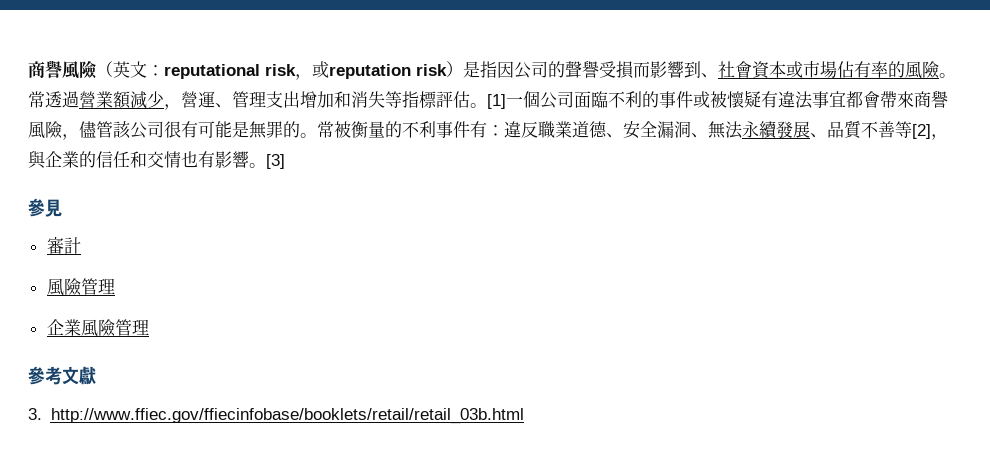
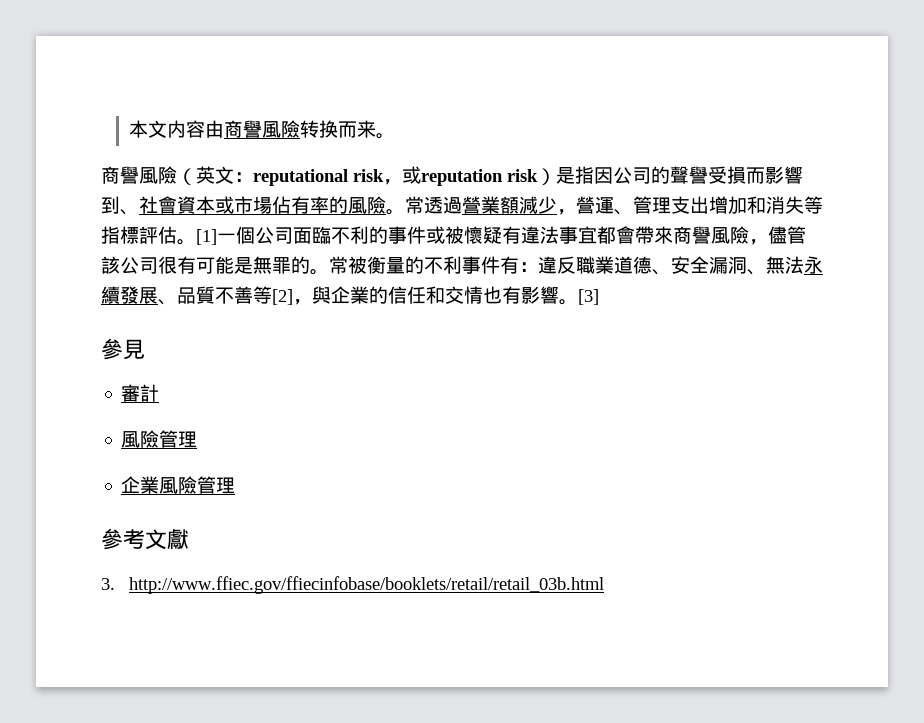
(28, 69) none -> [129,120,396,139] 本文内容由商譽風險转换而来。 //

